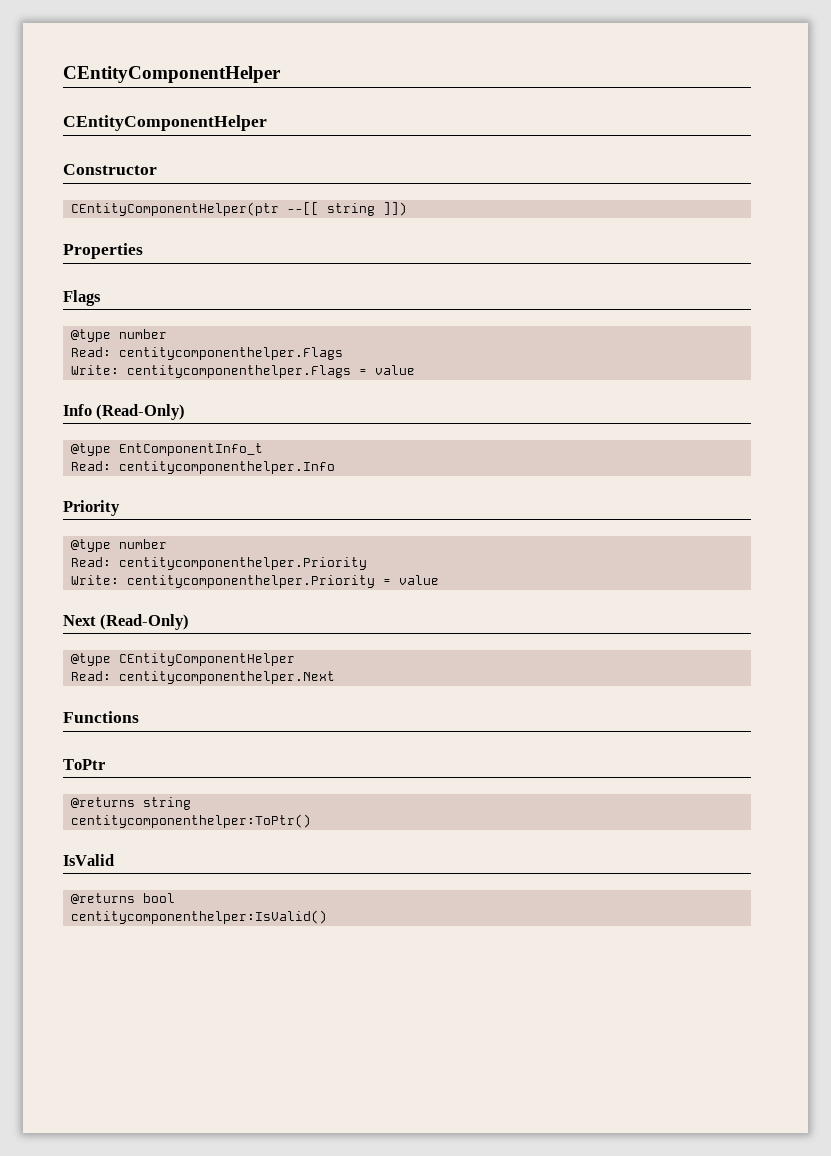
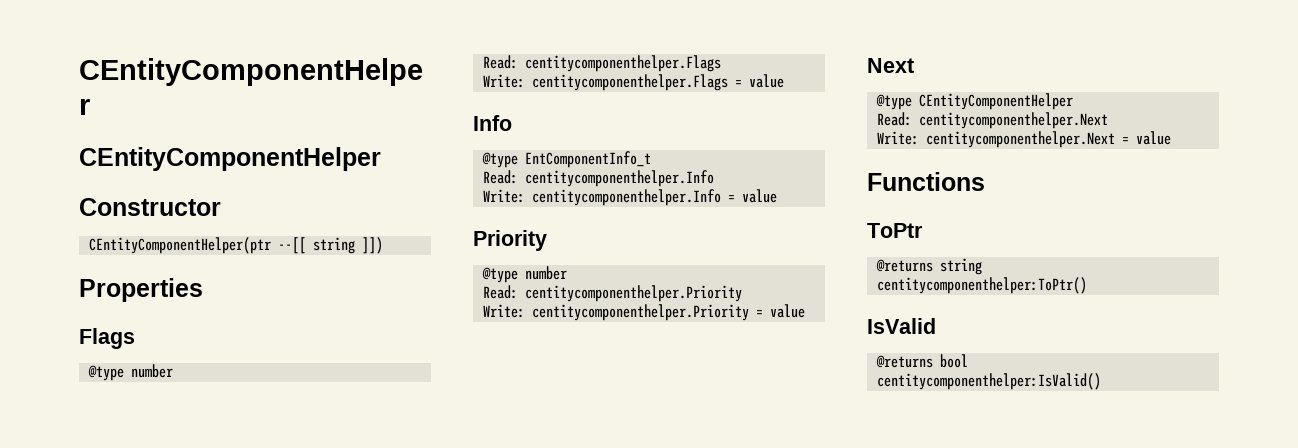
[96,404,186,420] (Read-Only) -> (512, 123) none
(336, 467) none -> [482,189,777,206] // Write: centitycomponenthelper.Info = value
[100,614,190,630] (Read-Only) -> (914, 65) none
(336, 677) none -> [876,131,1171,148] // Write: centitycomponenthelper.Next = value

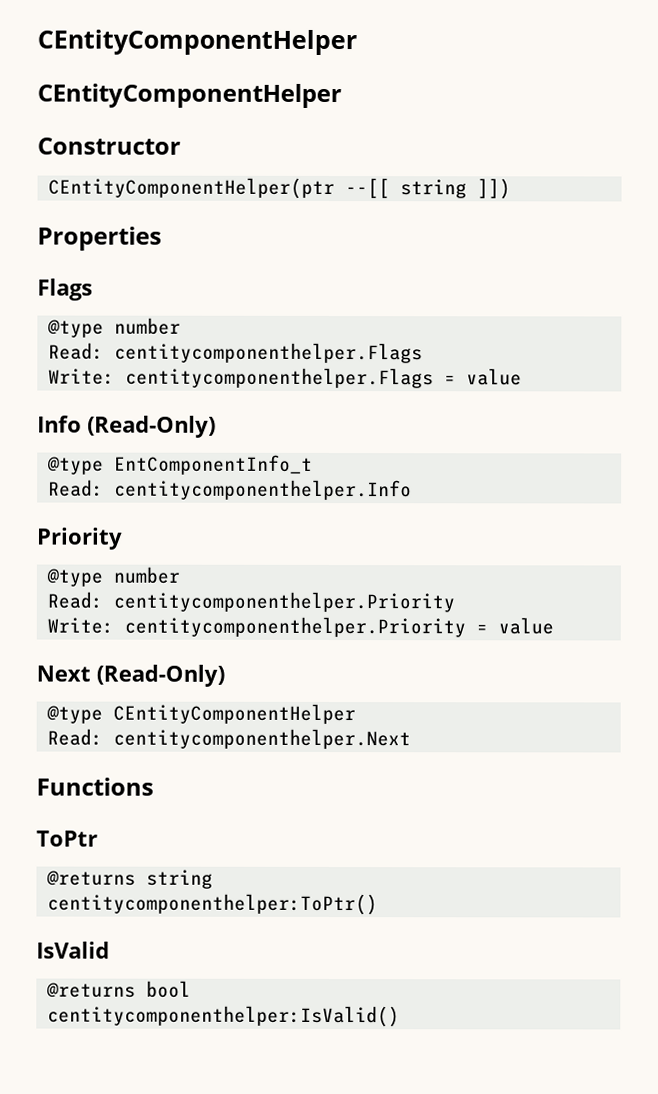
(512, 123) none -> [87,415,216,438] (Read-Only)
[482,189,777,206] // Write: centitycomponenthelper.Info = value -> (413, 490) none
(914, 65) none -> [96,664,225,687] (Read-Only)
[876,131,1171,148] // Write: centitycomponenthelper.Next = value -> (412, 739) none

